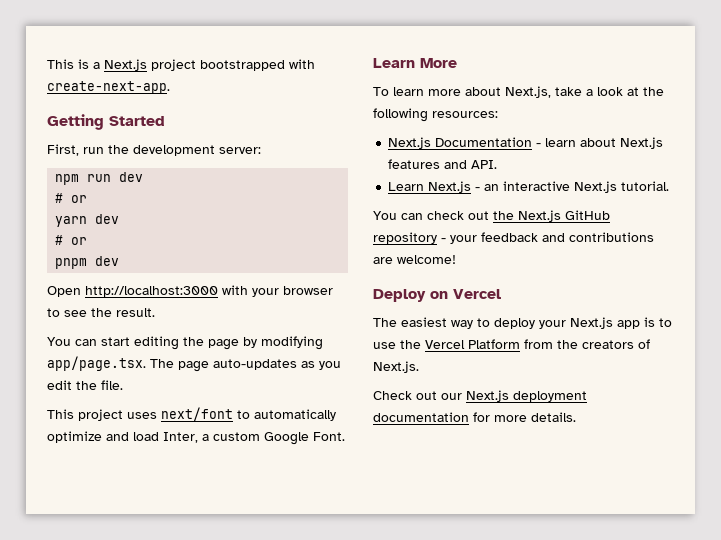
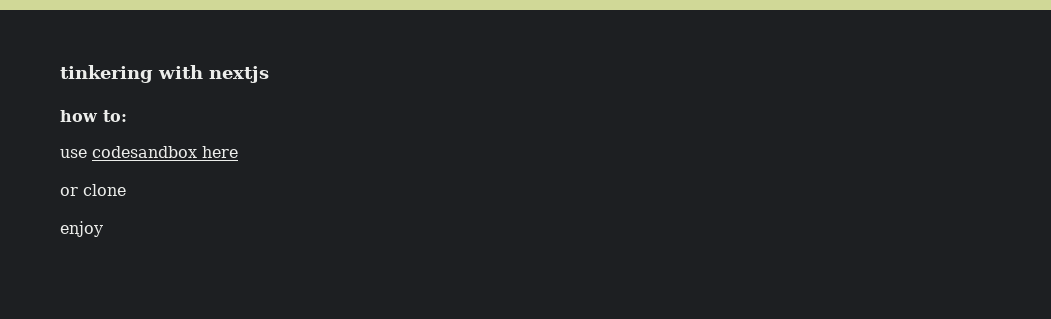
[47,59,315,71] [47,81,170,94] [47,114,165,130] [47,144,261,156] [55,172,144,185] [55,193,88,203] [55,214,120,227] [55,235,88,245] [55,256,120,269] [47,285,333,297] [47,308,155,317] [47,336,323,350] [47,356,341,372] [47,380,123,390] [47,407,336,421] [47,431,345,445] [373,58,457,68] [373,86,664,98] [373,108,498,122] [388,137,664,149] [388,159,498,169] [388,181,670,193] [373,210,610,222] [373,232,654,244] [373,255,456,264] [373,289,501,302] [373,317,672,329] [373,339,650,349] [373,361,419,373] [373,390,587,402] [373,412,576,422] This is a Next.js project bootstrapped with create-next-app. // Getting Started // First, run the development server: // npm run dev // # or // yarn dev // # or // pnpm dev // Open http://localhost:3000 with your browser to see the result. // You can start editing the page by modifying app/page.tsx. The page auto-updates as you edit the file. // This project uses next/font to automatically optimize and load Inter, a custom Google Font. // Learn More // To learn more about Next.js, take a look at the following resources: // Next.js Documentation - learn about Next.js features and API. // Learn Next.js - an interactive Next.js tutorial. // You can check out the Next.js GitHub repository - your feedback and contributions are welcome! // Deploy on Vercel // The easiest way to deploy your Next.js app is to use the Vercel Platform from the creators of Next.js. // Check out our Next.js deployment documentation for more details. -> [60,65,269,83] [60,110,127,122] [60,146,238,158] [60,184,126,196] [60,221,103,237] tinkering with nextjs // how to: // use codesandbox here // or clone // enjoy

